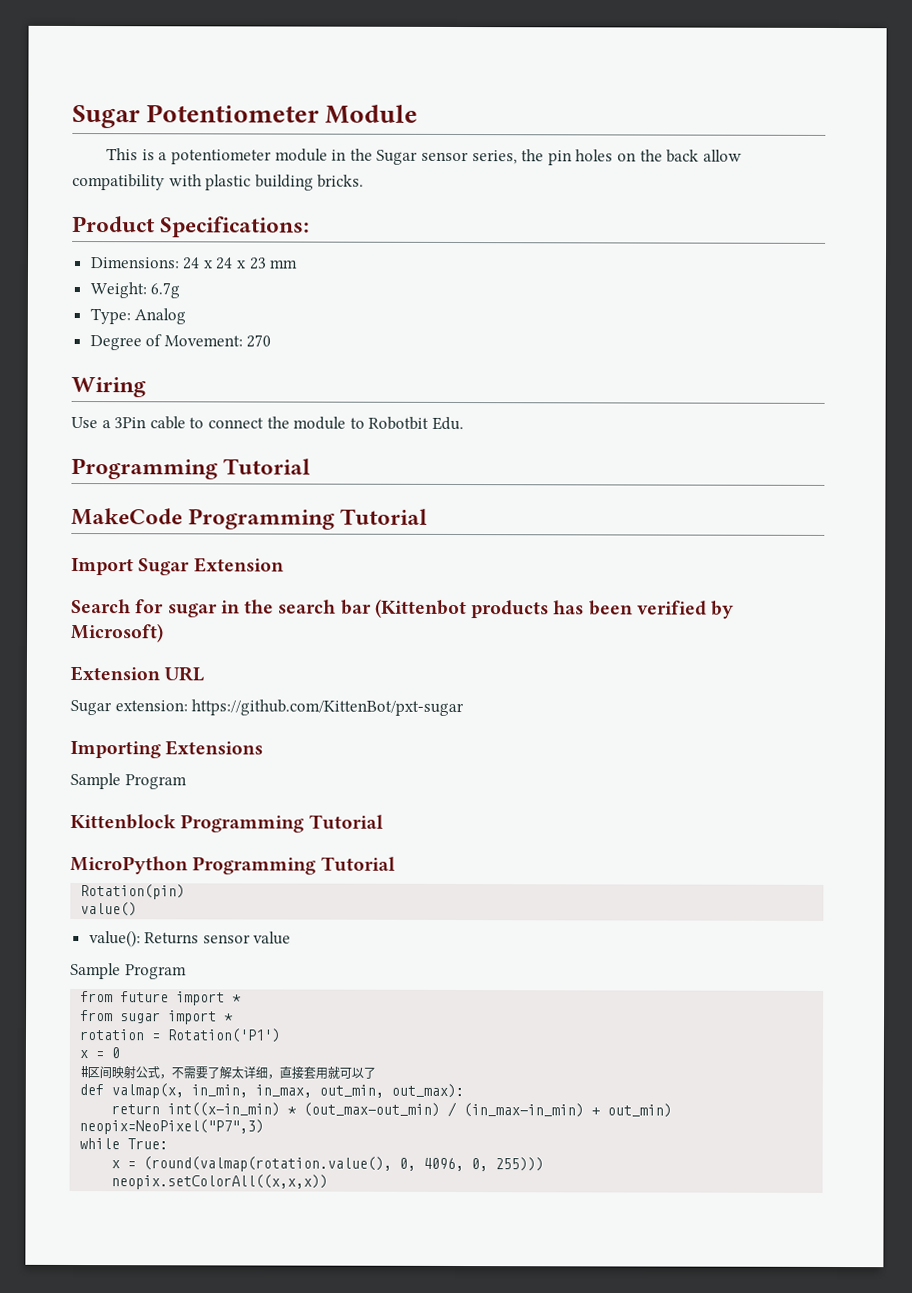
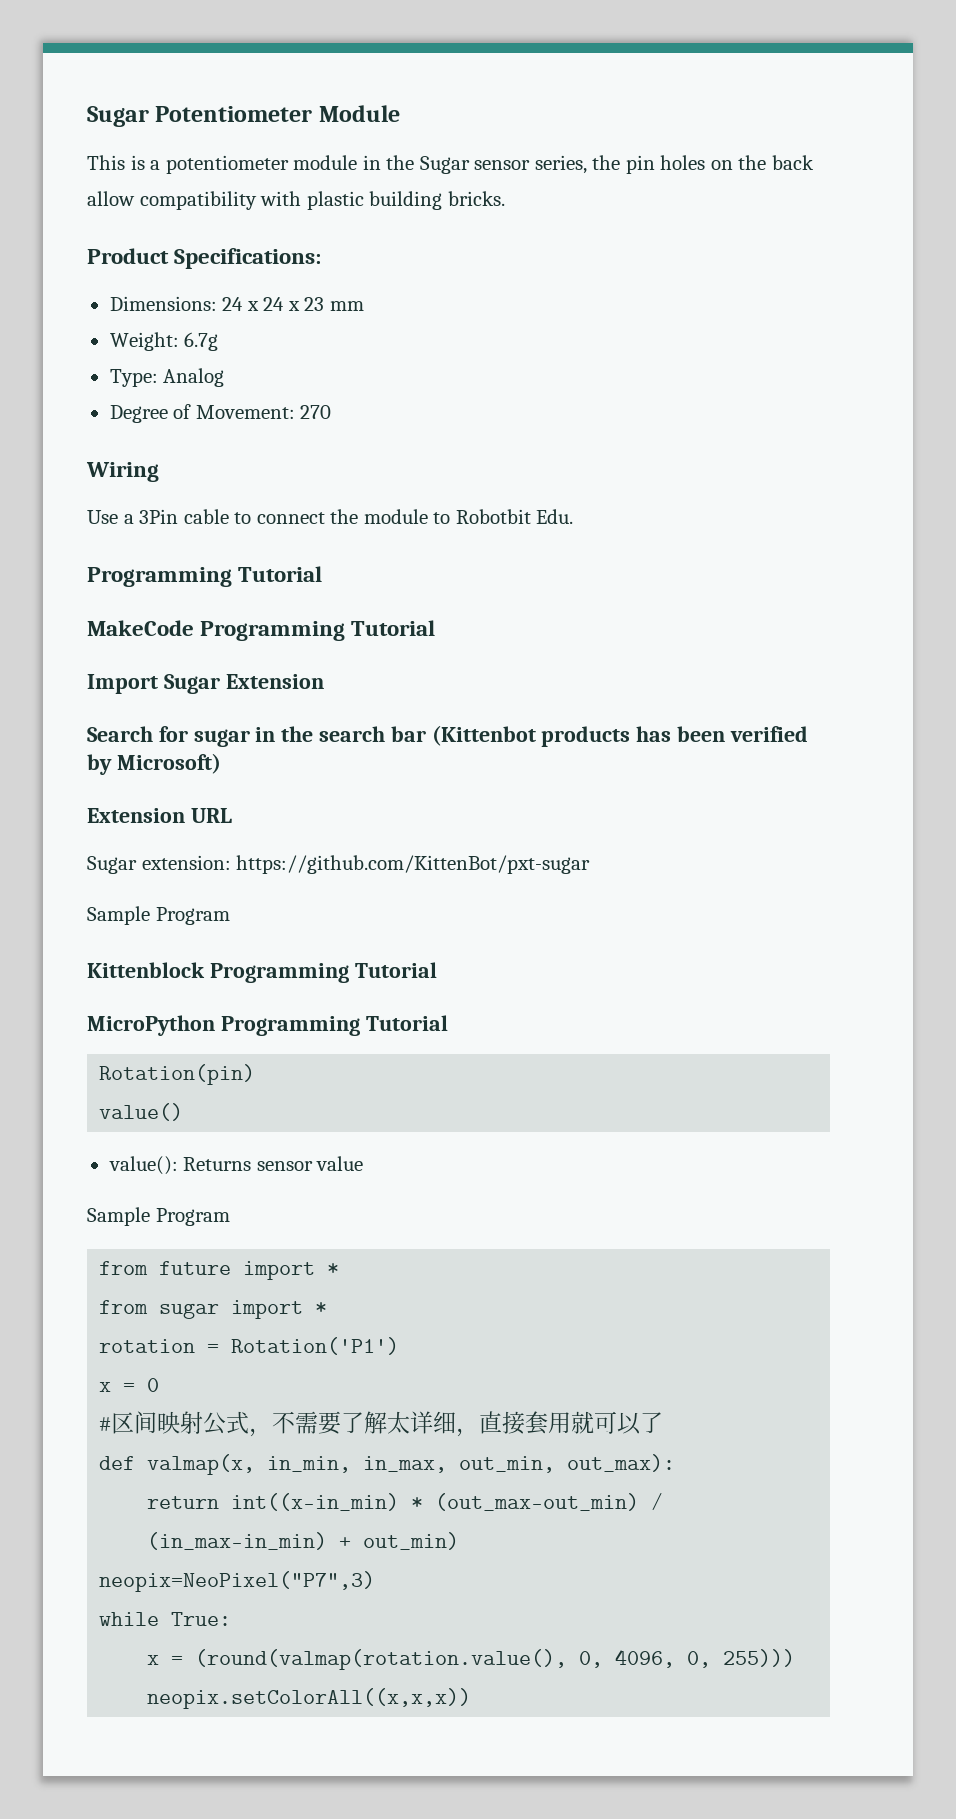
[70,740,264,759] // Importing Extensions -> (591, 864) none

